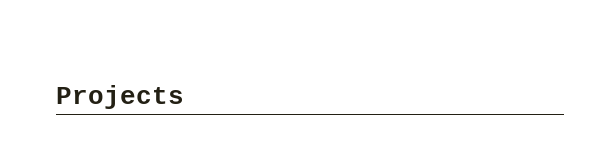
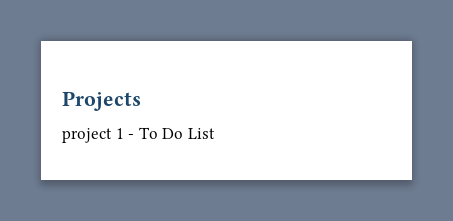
(184, 97) none -> [62,127,215,143] // project 1 - To Do List

